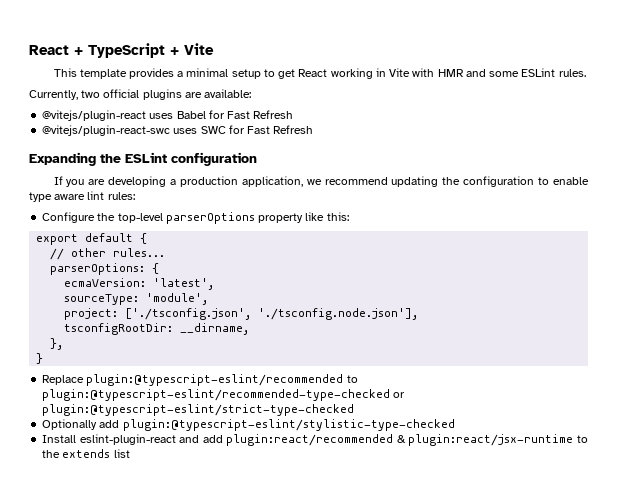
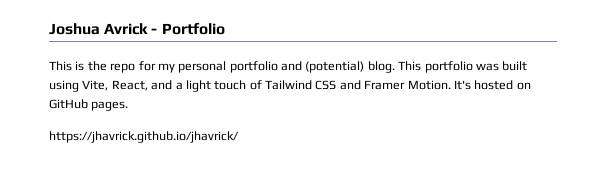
[29,43,214,58] [53,68,586,79] [29,89,252,100] [42,110,294,121] [42,125,314,136] [29,152,257,166] [53,176,589,187] [29,191,135,202] [42,212,349,224] [36,233,148,245] [50,248,166,260] [50,263,160,275] [64,278,215,290] [64,293,209,305] [64,308,419,320] [64,323,250,335] [50,338,64,350] [36,353,44,364] [42,374,358,386] [42,389,406,401] [42,404,355,416] [42,419,455,431] [42,434,588,446] [42,449,130,458] React + TypeScript + Vite // This template provides a minimal setup to get React working in Vite with HMR and some ESLint rules. // Currently, two official plugins are available: // @vitejs/plugin-react uses Babel for Fast Refresh // @vitejs/plugin-react-swc uses SWC for Fast Refresh // Expanding the ESLint configuration // If you are developing a production application, we recommend updating the configuration to enable type aware lint rules: // Configure the top-level parserOptions property like this: // export default { // // other rules... // parserOptions: { // ecmaVersion: 'latest', // sourceType: 'module', // project: ['./tsconfig.json', './tsconfig.node.json'], // tsconfigRootDir: __dirname, // }, // } // Replace plugin:@typescript-eslint/recommended to plugin:@typescript-eslint/recommended-type-checked or plugin:@typescript-eslint/strict-type-checked // Optionally add plugin:@typescript-eslint/stylistic-type-checked // Install eslint-plugin-react and add plugin:react/recommended & plugin:react/jsx-runtime to the extends list -> [49,23,225,35] [49,61,528,73] [49,80,531,92] [49,99,129,111] [49,131,239,143] Joshua Avrick - Portfolio // This is the repo for my personal portfolio and (potential) blog. This portfolio was built using Vite, React, and a light touch of Tailwind CSS and Framer Motion. It's hosted on GitHub pages. // https://jhavrick.github.io/jhavrick/

